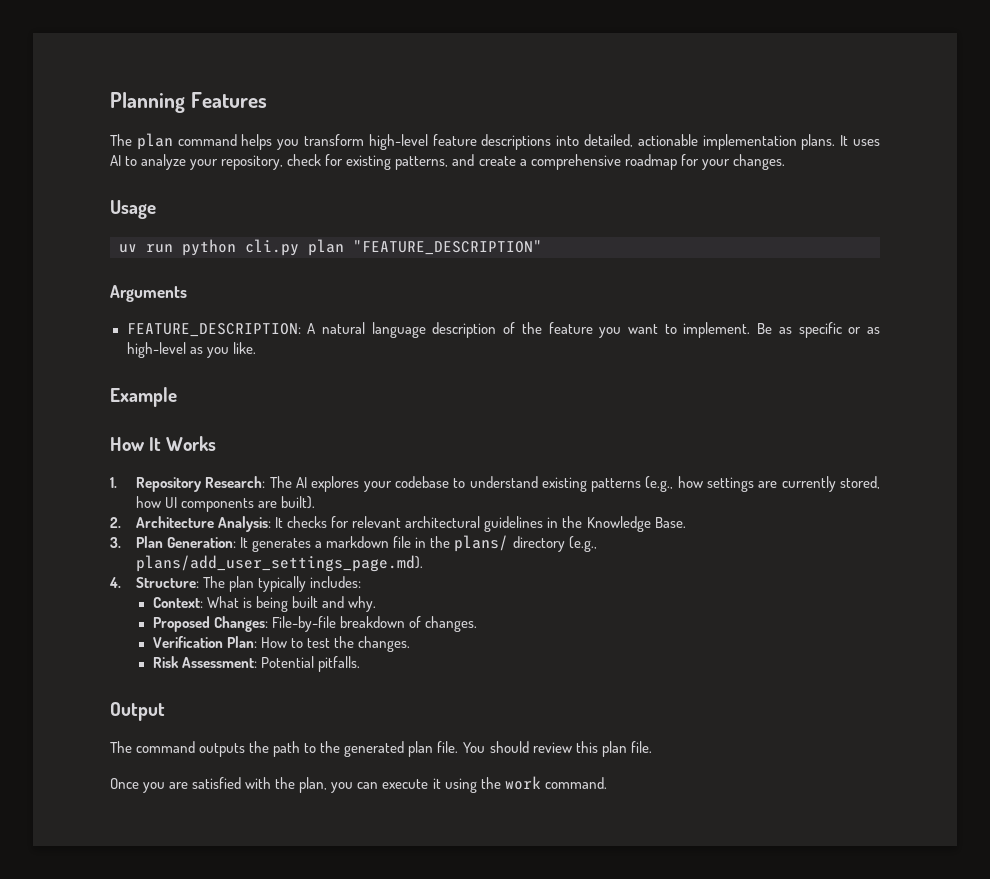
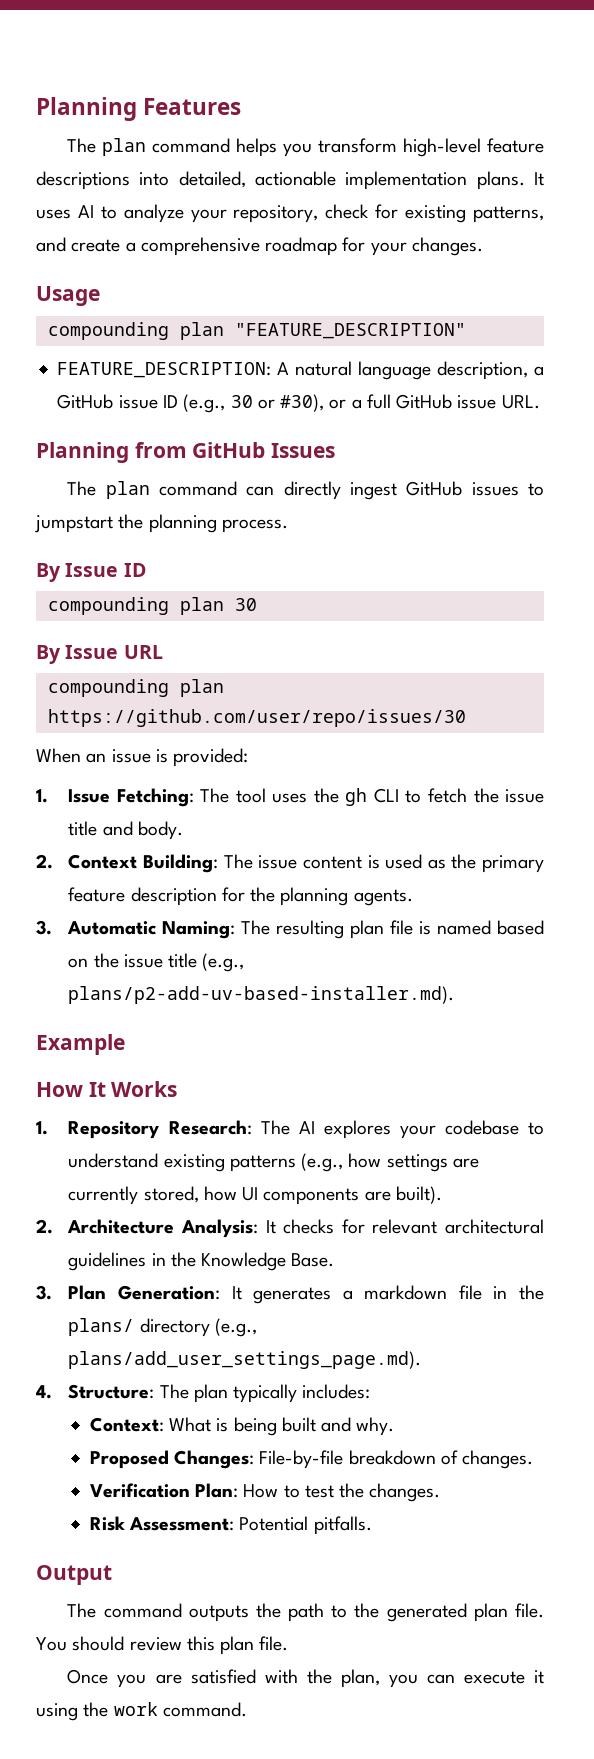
[119,239,299,256] uv run python cli.py -> [47,322,169,340] compounding
[110,285,187,302] // Arguments -> (466, 331) none
[432,322,880,338] [126,342,256,358] description of the feature you want to implement. Be as specific or as high-level as you like. -> [437,361,544,380] [57,394,540,413] [36,442,336,463] [67,481,544,500] [34,514,288,533] [36,563,146,582] [47,597,257,615] [36,645,163,664] [47,679,224,697] [47,709,466,727] [36,748,249,767] [36,788,544,807] [68,821,183,840] [36,854,544,873] [68,887,413,906] [36,920,544,939] [68,953,245,972] [68,986,455,1004] description, a GitHub issue ID (e.g., 30 or #30), or a full GitHub issue URL. // Planning from GitHub Issues // The plan command can directly ingest GitHub issues to jumpstart the planning process. // By Issue ID // compounding plan 30 // By Issue URL // compounding plan https://github.com/user/repo/issues/30 // When an issue is provided: // 1. Issue Fetching: The tool uses the gh CLI to fetch the issue title and body. // 2. Context Building: The issue content is used as the primary feature description for the planning agents. // 3. Automatic Naming: The resulting plan file is named based on the issue title (e.g., plans/p2-add-uv-based-installer.md).

